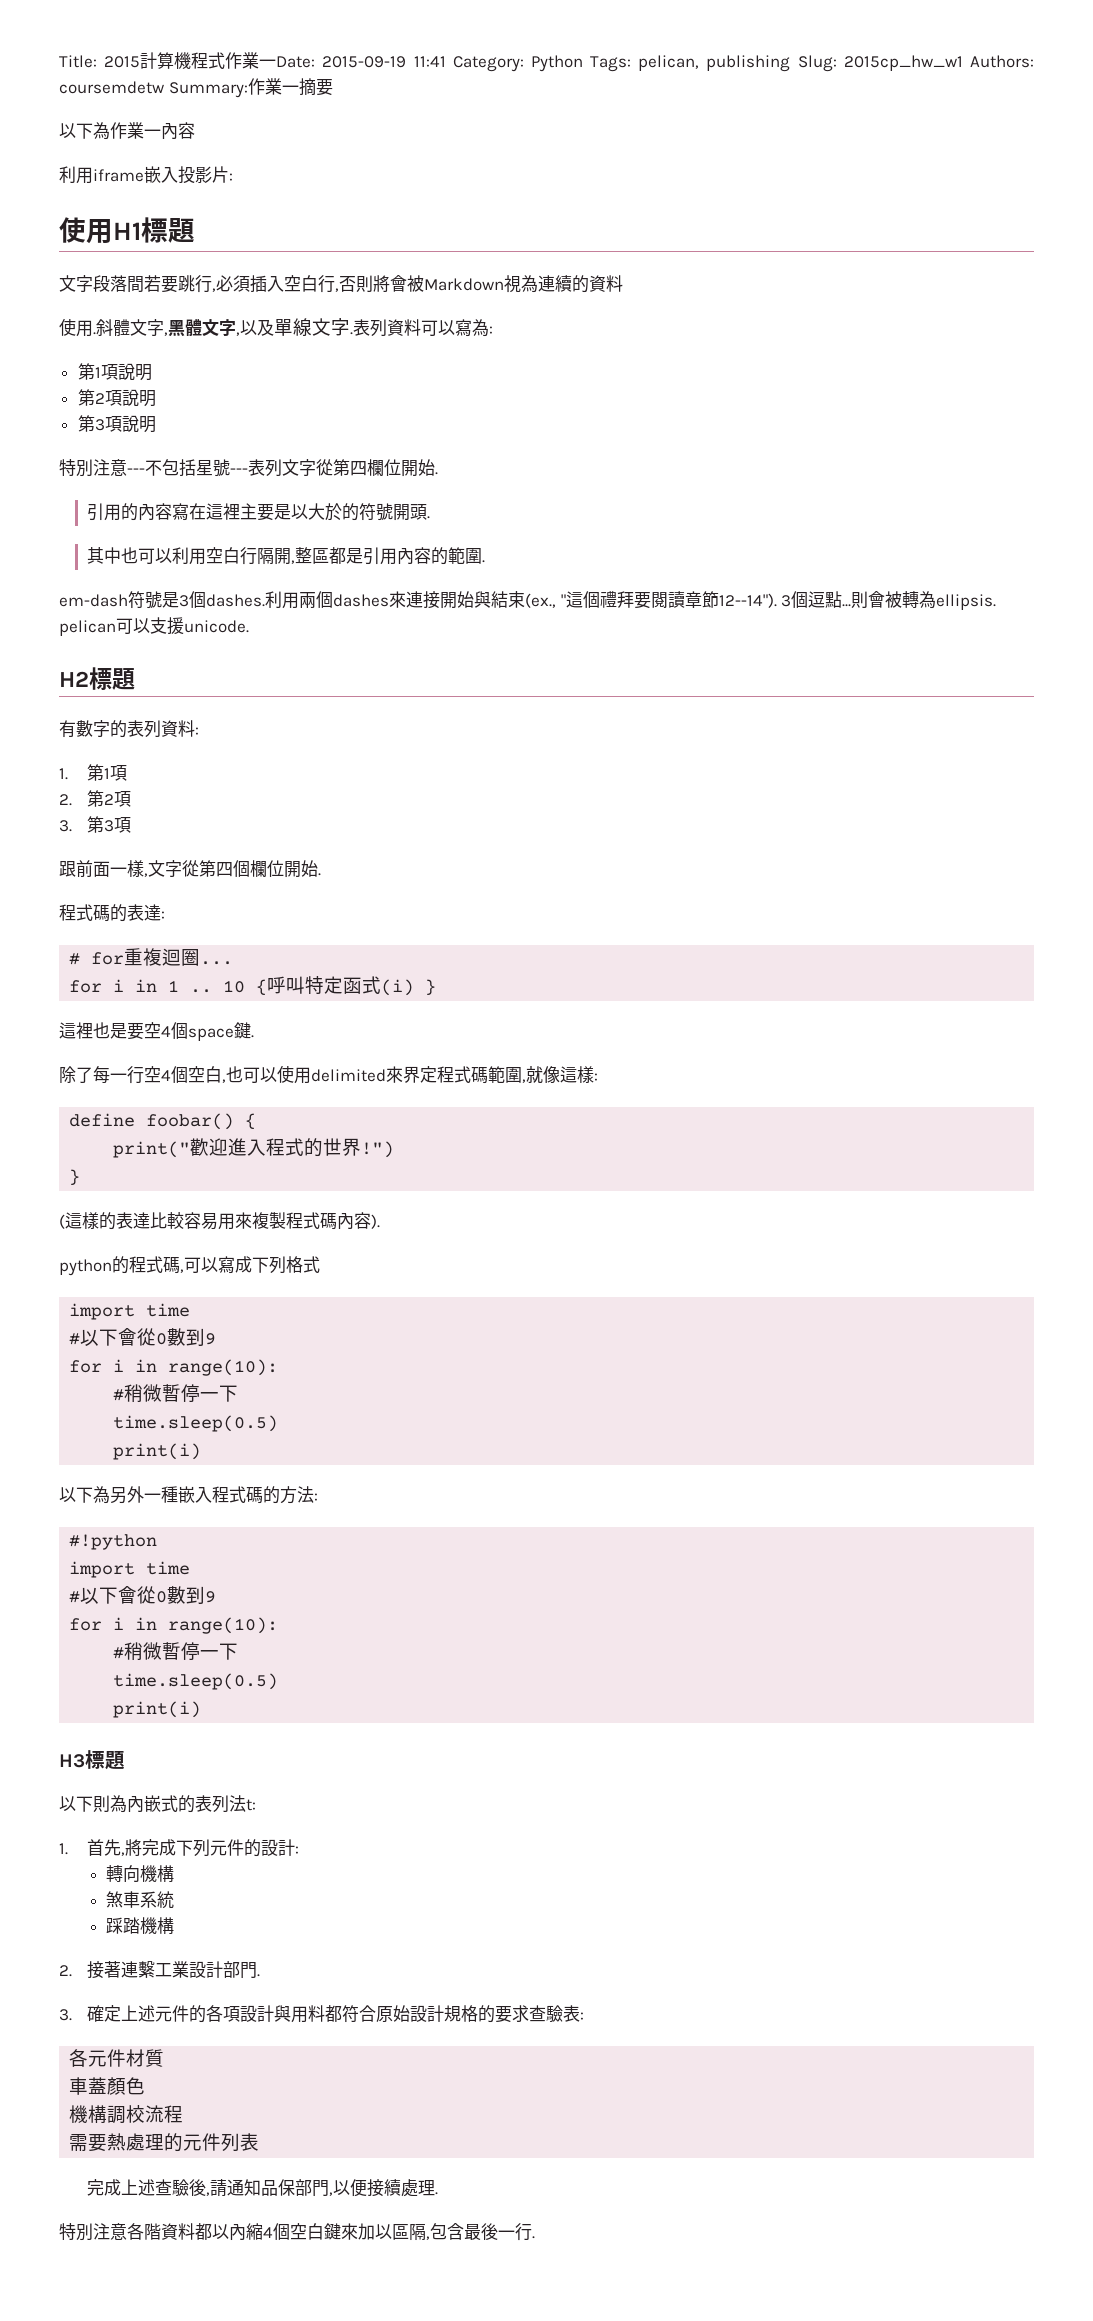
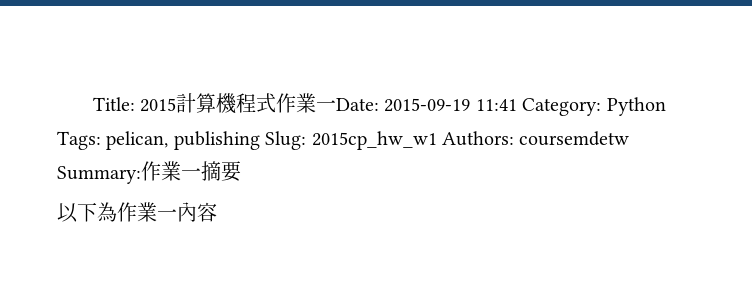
[59,166,233,184] [59,217,195,244] [59,275,623,293] [59,318,493,337] [77,363,152,381] [77,389,156,407] [77,415,156,433] [59,459,438,477] [87,503,431,521] [87,547,486,565] [59,591,997,610] [59,617,249,636] [59,667,135,690] [59,720,199,738] [59,764,128,781] [59,790,132,807] [59,816,132,833] [59,860,321,878] [59,904,165,922] [69,948,234,966] [69,976,437,996] [59,1022,254,1041] [59,1065,598,1084] [69,1113,257,1130] [113,1138,395,1158] [69,1169,81,1186] [59,1212,380,1230] [59,1256,320,1276] [69,1303,191,1320] [69,1328,217,1346] [69,1359,279,1376] [113,1384,239,1403] [113,1415,279,1432] [113,1443,202,1460] [59,1486,318,1504] [69,1534,158,1550] [69,1561,191,1578] [69,1586,217,1604] [69,1617,279,1634] [113,1642,239,1661] [113,1673,279,1690] [113,1701,202,1718] [59,1750,125,1770] [59,1795,256,1813] [59,1839,300,1857] [105,1865,174,1882] [105,1891,174,1909] [105,1917,174,1934] [59,1961,261,1979] [59,2005,585,2023] [69,2049,165,2067] [69,2077,146,2095] [69,2105,184,2124] [69,2133,260,2152] [87,2179,439,2197] [59,2223,535,2241] // 利用iframe嵌入投影片: // 使用H1標題 // 文字段落間若要跳行,必須插入空白行,否則將會被Markdown視為連續的資料 // 使用.斜體文字,黑體文字,以及單線文字.表列資料可以寫為: // 第1項說明 // 第2項說明 // 第3項說明 // 特別注意---不包括星號---表列文字從第四欄位開始. // 引用的內容寫在這裡主要是以大於的符號開頭. // 其中也可以利用空白行隔開,整區都是引用內容的範圍. // em-dash符號是3個dashes.利用兩個dashes來連接開始與結束(ex., "這個禮拜要閱讀章節12--14"). 3個逗點...則會被轉為ellipsis. pelican可以支援unicode. // H2標題 // 有數字的表列資料: // 1.第1項 // 2.第2項 // 3.第3項 // 跟前面一樣,文字從第四個欄位開始. // 程式碼的表達: // # for重複迴圈... // for i in 1 .. 10 {呼叫特定函式(i) } // 這裡也是要空4個space鍵. // 除了每一行空4個空白,也可以使用delimited來界定程式碼範圍,就像這樣: // define foobar() { // print("歡迎進入程式的世界!") // } // (這樣的表達比較容易用來複製程式碼內容). // python的程式碼,可以寫成下列格式 // import time // #以下會從0數到9 // for i in range(10): // #稍微暫停一下 // time.sleep(0.5) // print(i) // 以下為另外一種嵌入程式碼的方法: // #!python // import time // #以下會從0數到9 // for i in range(10): // #稍微暫停一下 // time.sleep(0.5) // print(i) // H3標題 // 以下則為內嵌式的表列法t: // 1.首先,將完成下列元件的設計: // 轉向機構 // 煞車系統 // 踩踏機構 // 2.接著連繫工業設計部門. // 3.確定上述元件的各項設計與用料都符合原始設計規格的要求查驗表: // 各元件材質 // 車蓋顏色 // 機構調校流程 // 需要熱處理的元件列表 // 完成上述查驗後,請通知品保部門,以便接續處理. // 特別注意各階資料都以內縮4個空白鍵來加以區隔,包含最後一行. -> (217, 212) none

